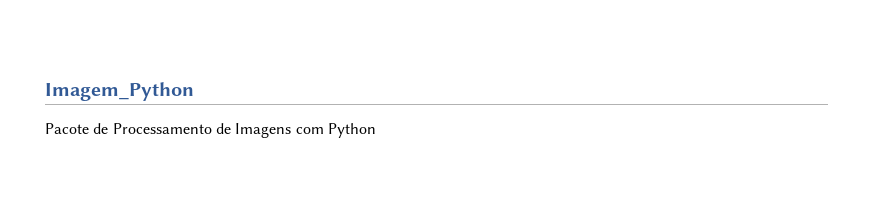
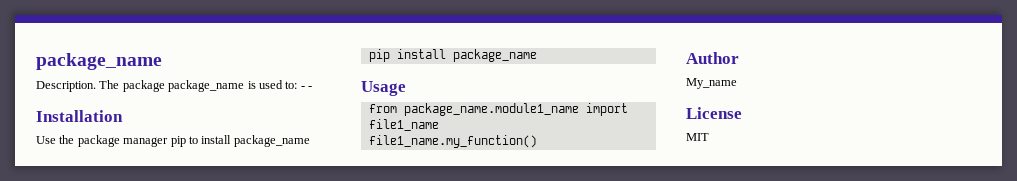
[45,82,194,101] [45,123,376,138] Imagem_Python // Pacote de Processamento de Imagens com Python -> [36,53,162,70] [36,80,312,92] [36,110,123,122] [36,135,310,147] [368,49,537,62] [361,81,406,96] [368,103,628,116] [368,119,439,131] [368,135,537,148] [686,52,739,64] [686,78,737,89] [686,107,742,119] [686,133,709,141] package_name // Description. The package package_name is used to: - - // Installation // Use the package manager pip to install package_name // pip install package_name // Usage // from package_name.module1_name import file1_name // file1_name.my_function() // Author // My_name // License // MIT

